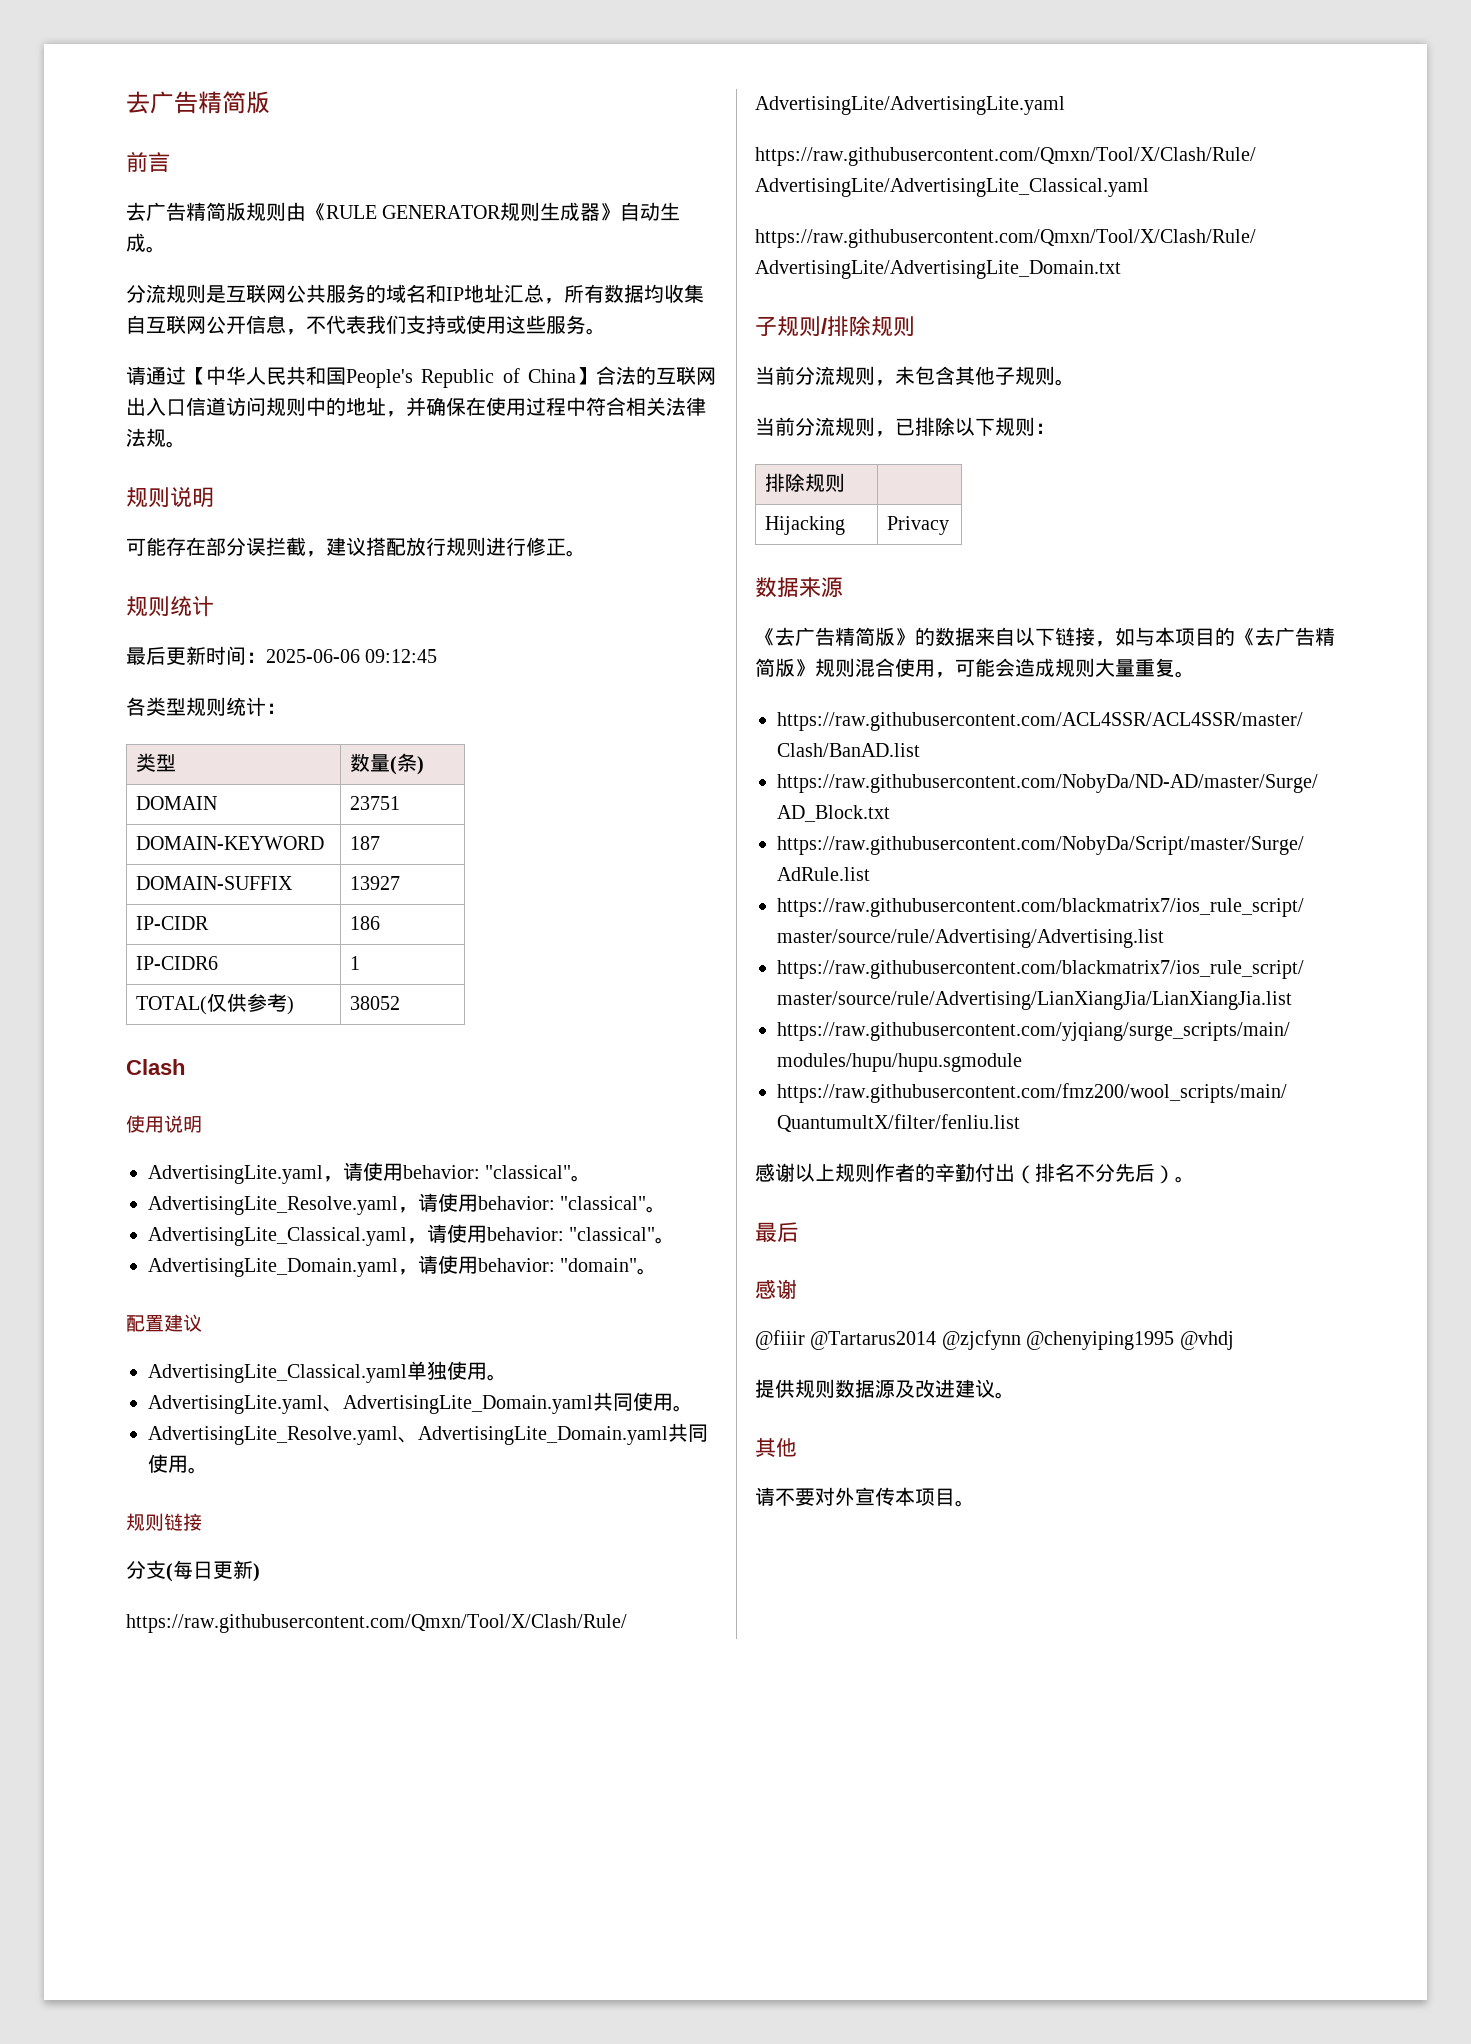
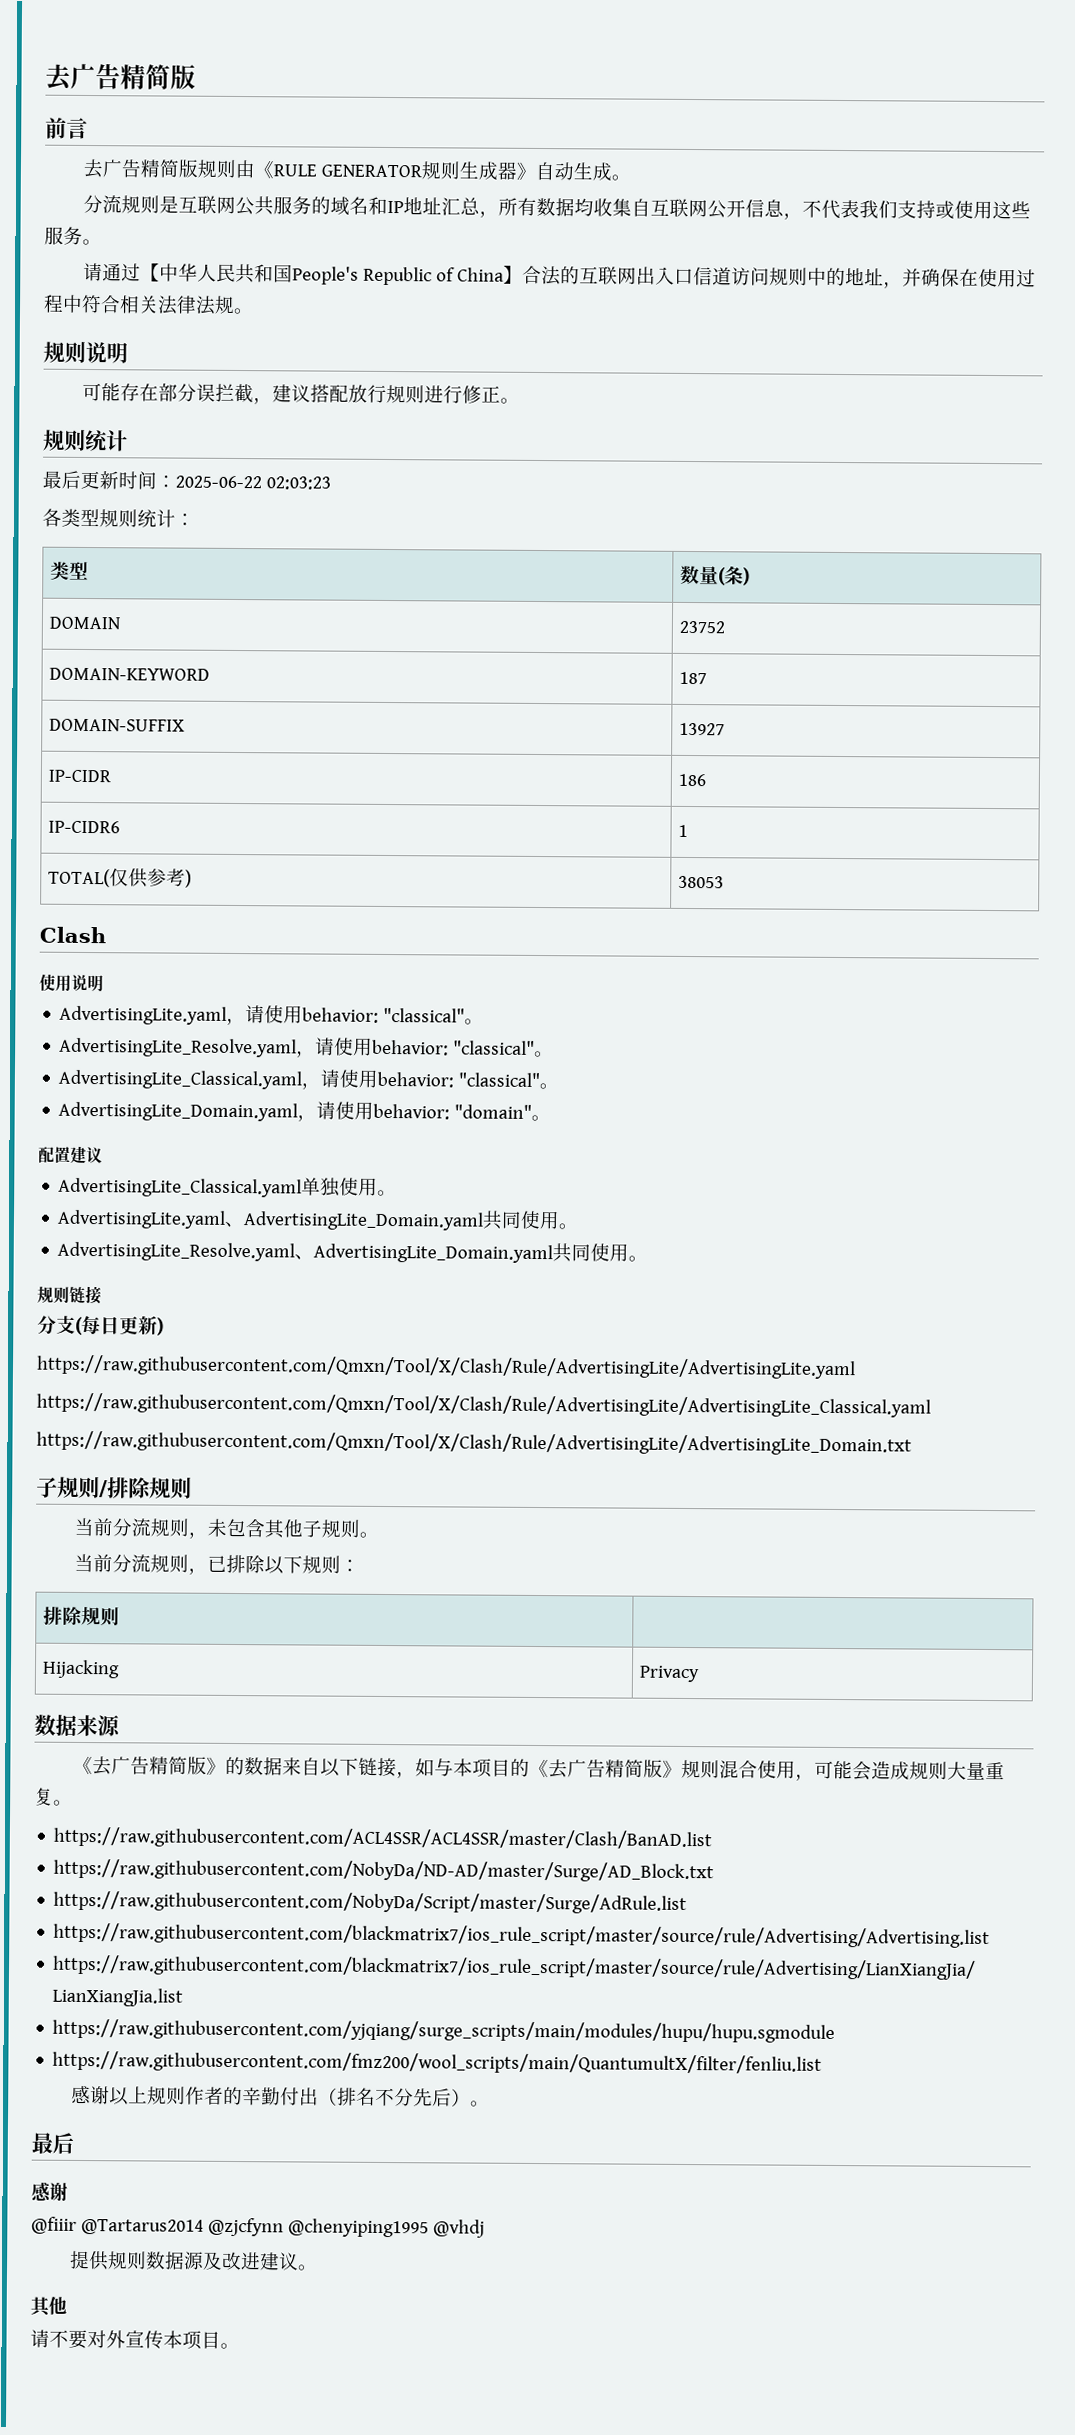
[266,649,438,663] 2025-06-06 09:12:45 -> [175,475,331,490] 2025-06-22 02:03:23
[350,796,401,810] 23751 -> [679,620,726,634] 23752
[350,996,401,1010] 38052 -> [678,875,725,889] 38053

